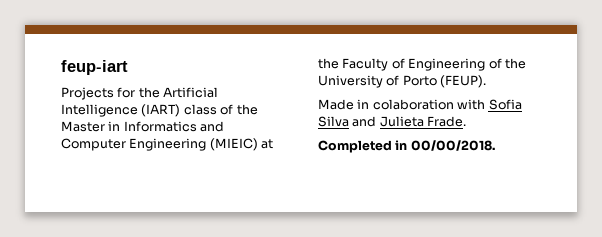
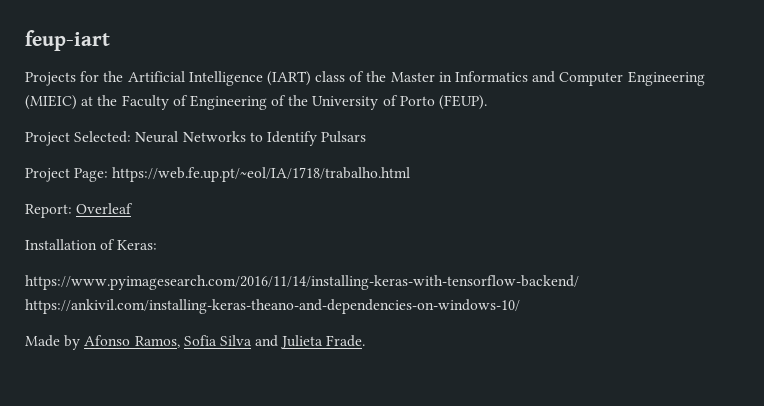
[318,99,486,110] Made in colaboration with -> [25,131,367,146] [25,167,411,182] [25,203,134,218] [25,239,158,250] [25,275,579,290] [25,299,520,314] [25,335,180,350] Project Selected: Neural Networks to Identify Pulsars // Project Page: https://web.fe.up.pt/~eol/IA/1718/trabalho.html // Report: Overleaf // Installation of Keras: // https://www.pyimagesearch.com/2016/11/14/installing-keras-with-tensorflow-backend/ https://ankivil.com/installing-keras-theano-and-dependencies-on-windows-10/ // Made by Afonso Ramos,
[318,140,495,153] // Completed in 00/00/2018. -> (366, 341) none

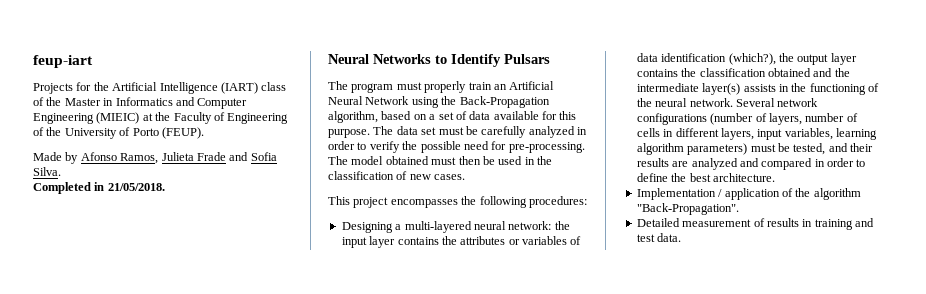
[25,131,132,146] Project Selected: -> [33,152,277,164] [33,167,61,176] [33,182,165,194] Made by Afonso Ramos, Julieta Frade and Sofia Silva. // Completed in 21/05/2018. //
[25,167,411,182] [25,203,134,218] [25,239,158,250] [25,275,579,290] [25,299,520,314] [25,335,366,350] Project Page: https://web.fe.up.pt/~eol/IA/1718/trabalho.html // Report: Overleaf // Installation of Keras: // https://www.pyimagesearch.com/2016/11/14/installing-keras-with-tensorflow-backend/ https://ankivil.com/installing-keras-theano-and-dependencies-on-windows-10/ // Made by Afonso Ramos, Sofia Silva and Julieta Frade. -> [328,81,555,93] [328,96,550,108] [328,111,577,123] [328,126,587,138] [328,141,585,153] [328,156,552,165] [328,171,466,180] [328,196,587,208] [341,221,570,233] [341,236,582,248] [636,53,857,65] [636,68,850,77] [636,83,879,95] [636,98,819,107] [636,113,858,125] [636,128,877,140] [636,143,873,155] [636,158,866,170] [636,173,775,182] [636,188,861,200] [636,203,739,215] [636,218,874,230] [636,233,682,242] The program must properly train an Artificial Neural Network using the Back-Propagation algorithm, based on a set of data available for this purpose. The data set must be carefully analyzed in order to verify the possible need for pre-processing. The model obtained must then be used in the classification of new cases. // This project encompasses the following procedures: // Designing a multi-layered neural network: the input layer contains the attributes or variables of data identification (which?), the output layer contains the classification obtained and the intermediate layer(s) assists in the functioning of the neural network. Several network configurations (number of layers, number of cells in different layers, input variables, learning algorithm parameters) must be tested, and their results are analyzed and compared in order to define the best architecture. // Implementation / application of the algorithm "Back-Propagation". // Detailed measurement of results in training and test data.

